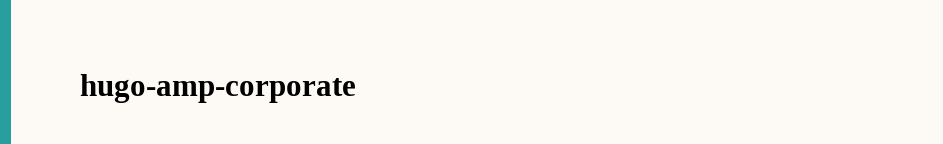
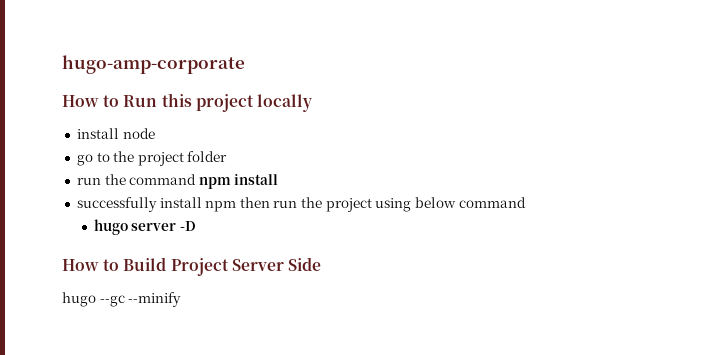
(356, 88) none -> [62,93,312,112] [76,128,155,139] [76,151,228,166] [76,174,279,189] [76,197,526,212] [93,219,196,235] [62,257,321,276] [62,292,182,307] // How to Run this project locally // install node // go to the project folder // run the command npm install // successfully install npm then run the project using below command // hugo server -D // How to Build Project Server Side // hugo --gc --minify

